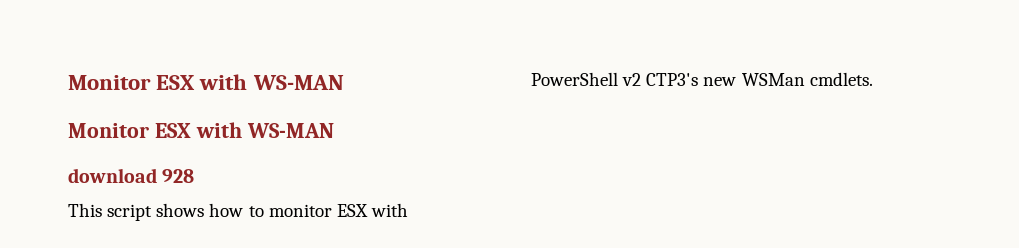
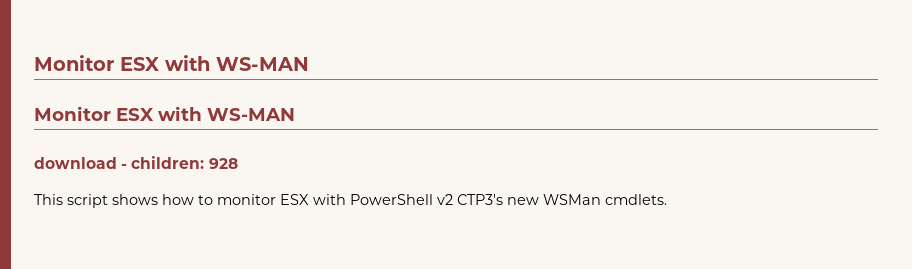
(157, 175) none -> [121,156,205,169] - children:

